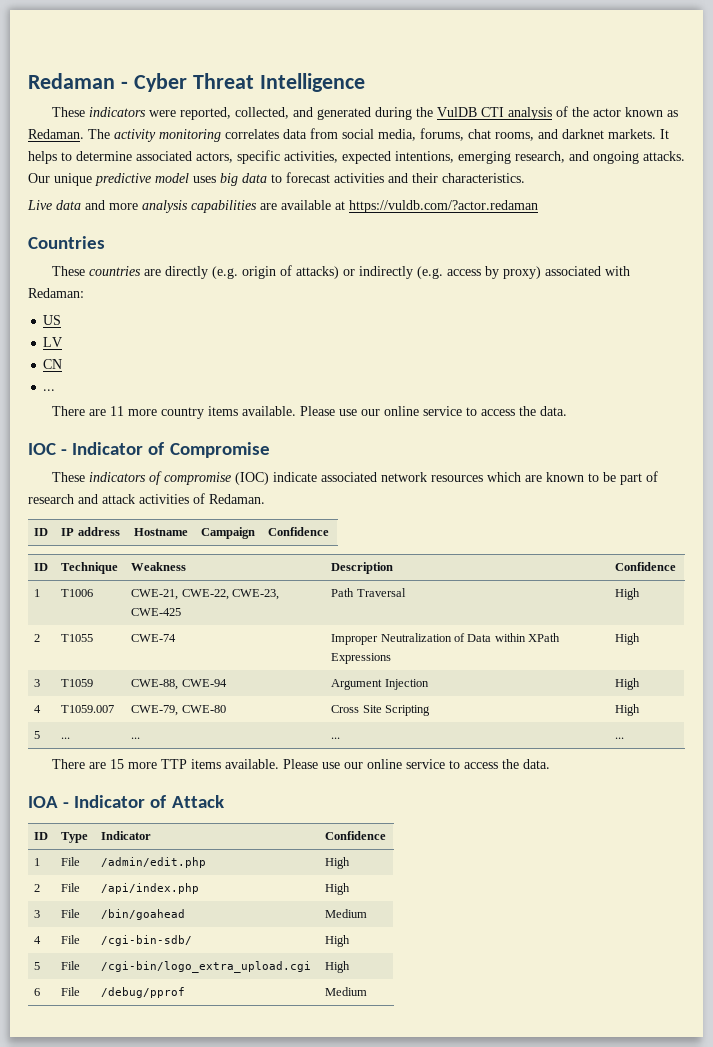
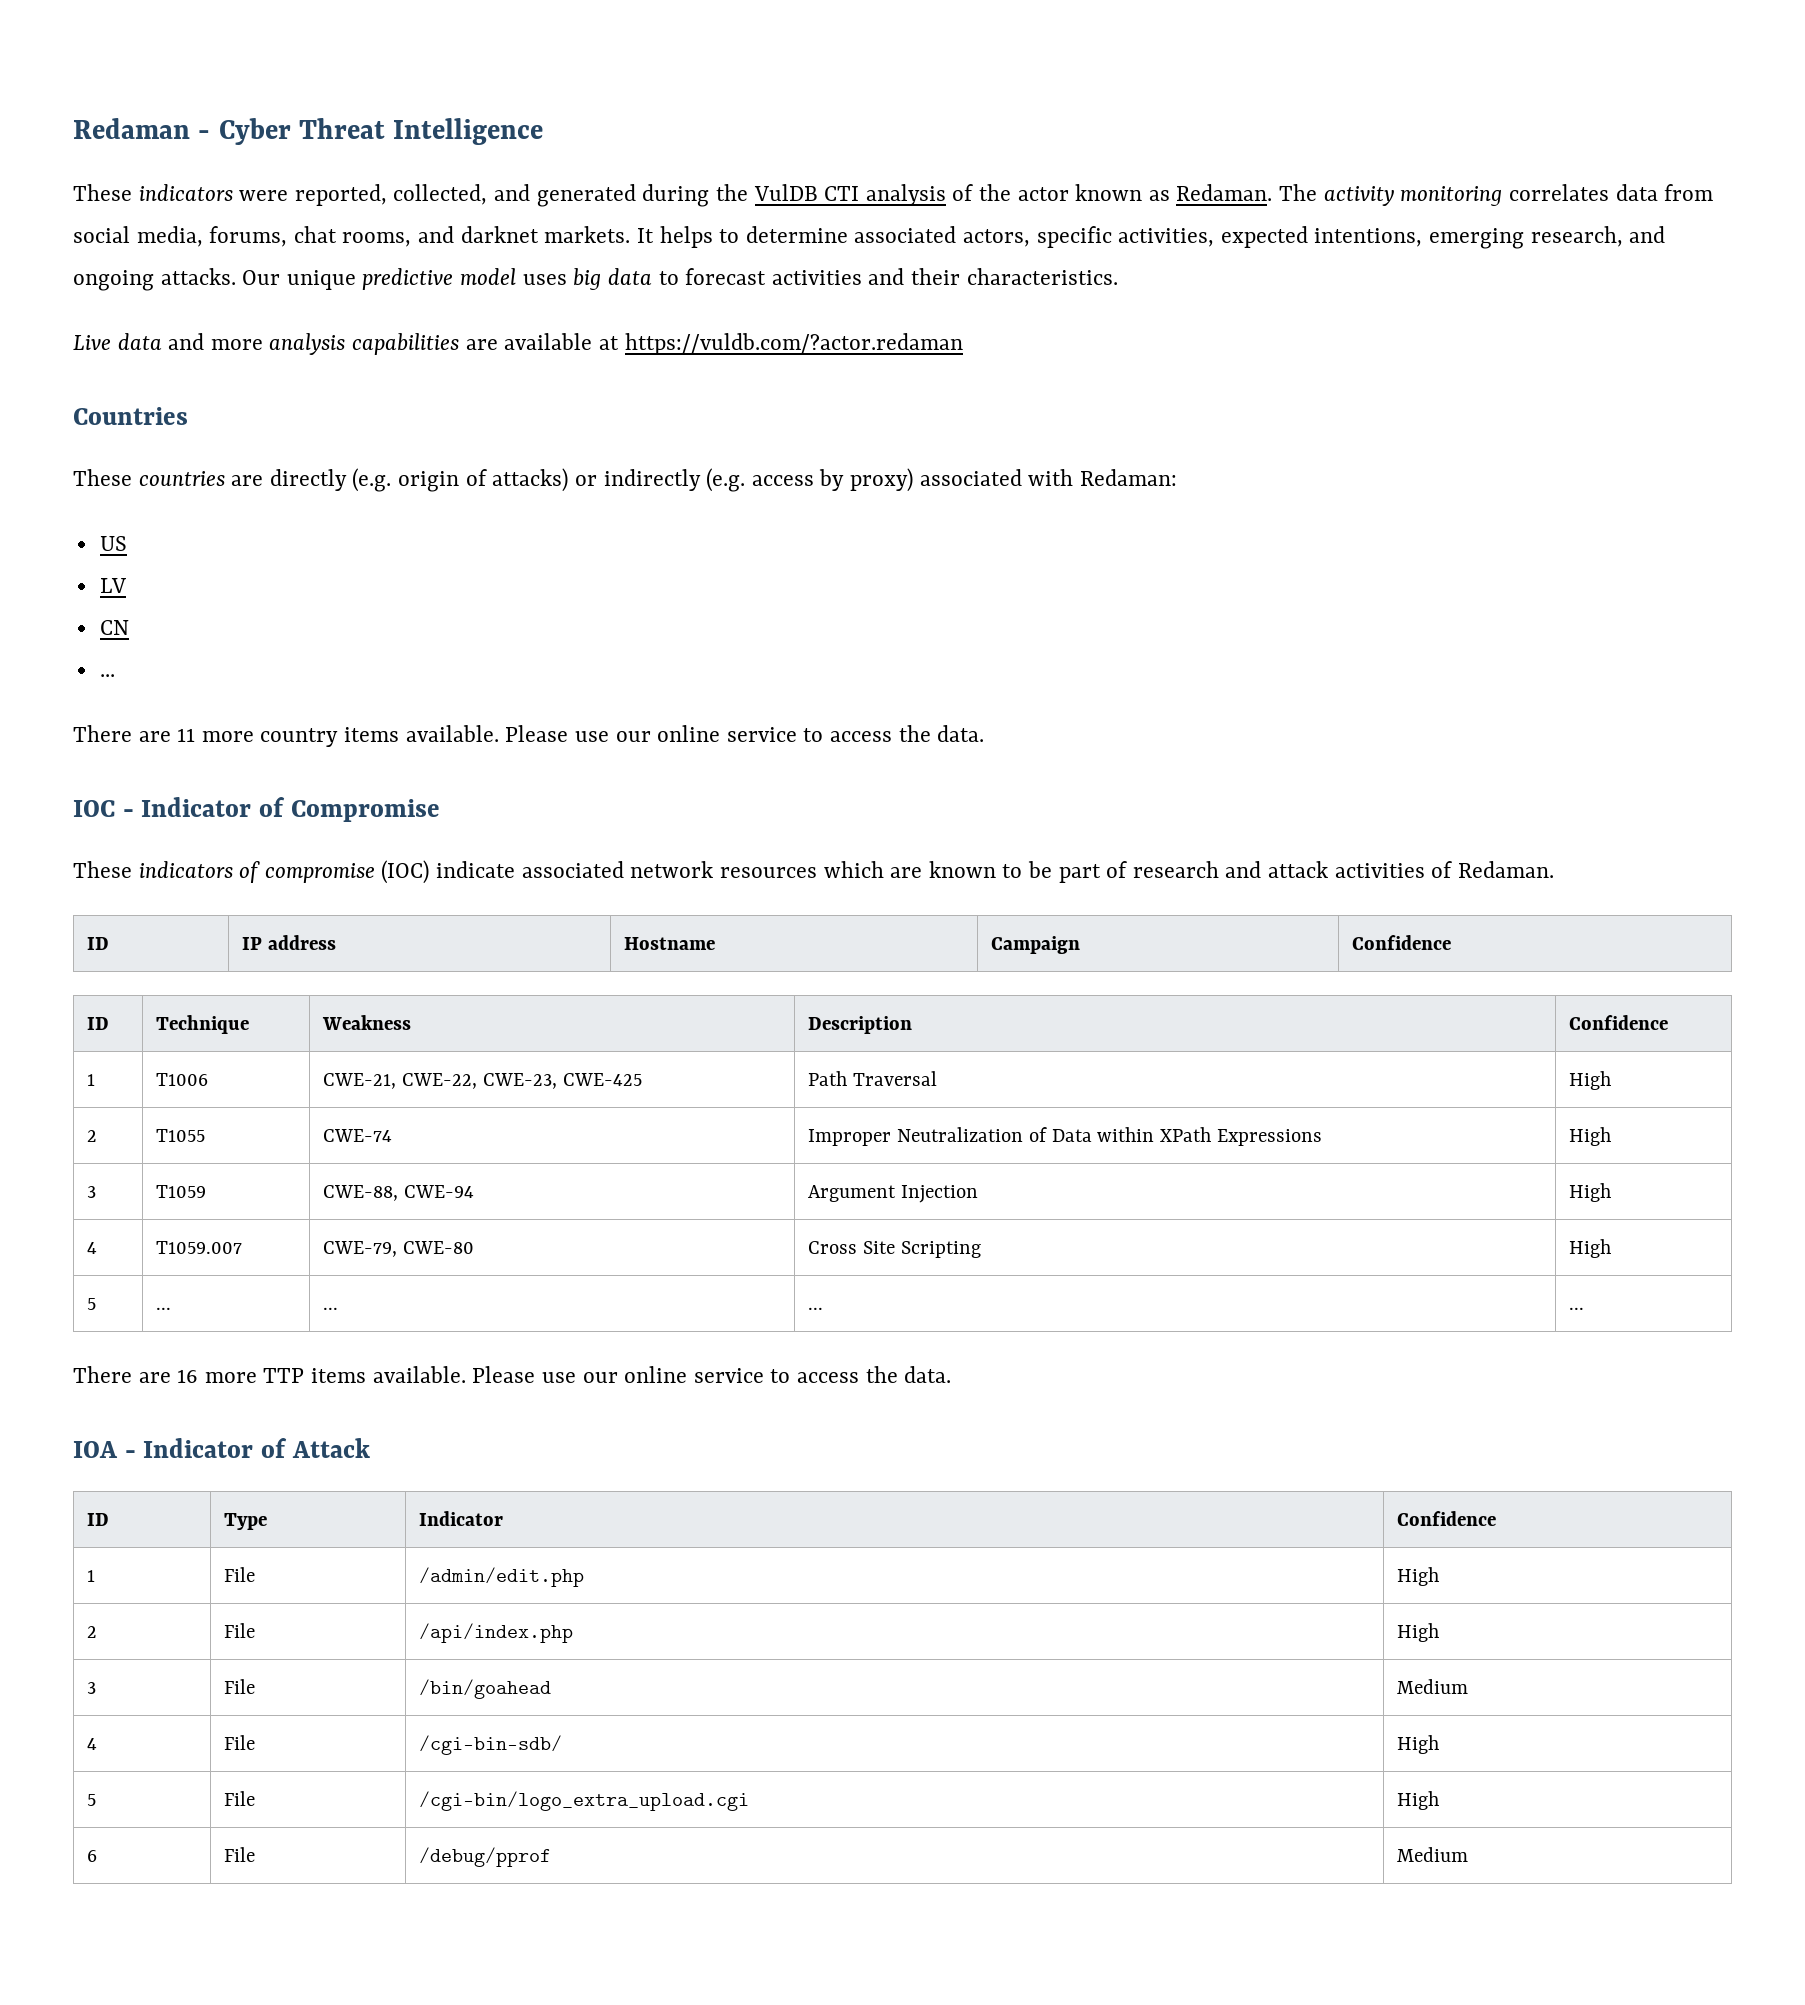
[109,759,124,769] 15 -> [177,1369,199,1383] 16

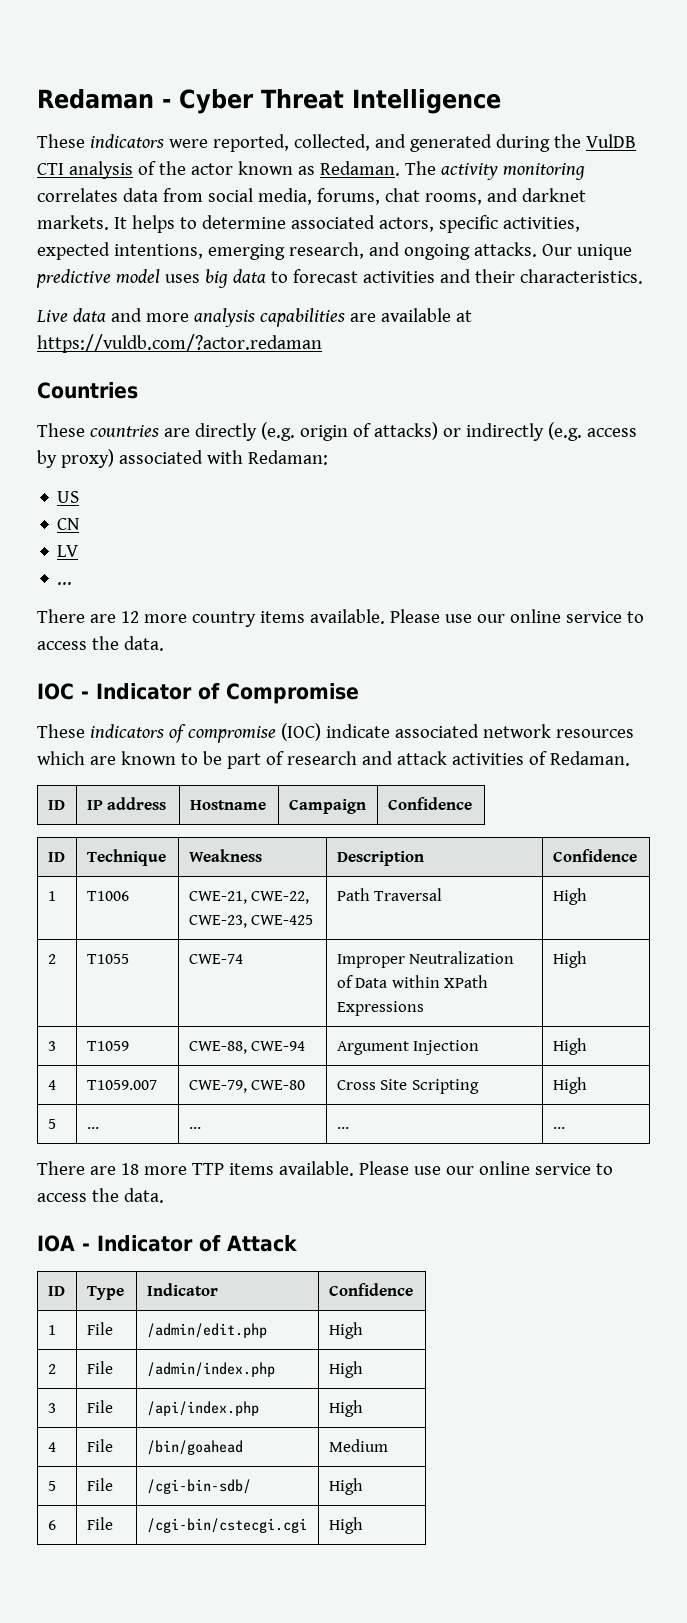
(127, 543) none -> [57,518,80,530] // CN
[99,620,129,635] [99,674,115,677] [73,725,196,742] // CN // ... // There are 11 -> [57,582,73,585] [37,609,139,623] // ... // There are 12
[177,1369,199,1383] 16 -> [120,1163,139,1175] 18
[418,1623,573,1643] /api/index.php -> [146,1362,275,1377] /admin/index.php
(255, 1686) none -> [146,1401,259,1416] [328,1400,363,1417] [47,1442,56,1452] [86,1439,113,1452] | /api/index.php | High // 4 | File
[86,1738,97,1750] 4 -> [47,1481,56,1491] 5
[86,1794,96,1806] [223,1791,255,1806] [418,1791,749,1811] [1396,1791,1439,1810] // 5 | File | /cgi-bin/logo_extra_upload.cgi | High -> (363, 1486) none
[418,1847,551,1867] [1396,1847,1468,1862] /debug/pprof | Medium -> [146,1518,307,1533] [328,1517,363,1534] /cgi-bin/cstecgi.cgi | High

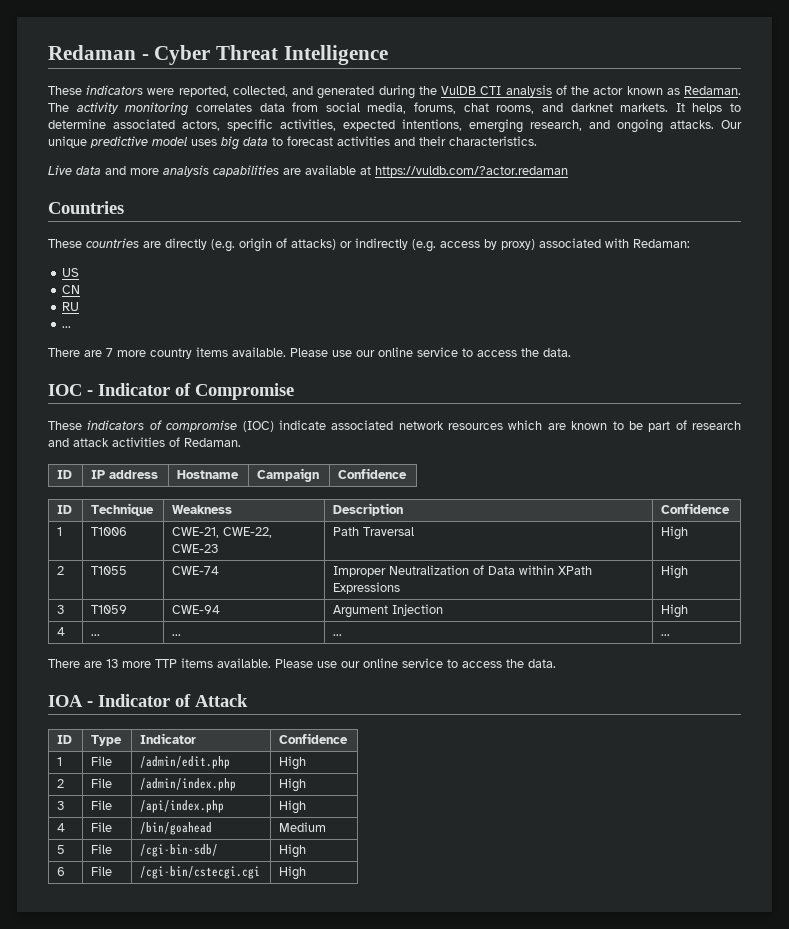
[57,545,80,557] [57,582,73,585] [37,609,139,623] LV // ... // There are 12 -> [62,302,80,311] [62,326,72,328] [48,348,113,357] RU // ... // There are 7
[188,915,314,928] CWE-23, CWE-425 -> [172,544,219,553] CWE-23
[188,1041,247,1054] CWE-88, -> (128, 609) none
[86,1080,157,1090] [188,1080,306,1093] [336,1079,479,1094] [552,1077,587,1094] [47,1119,56,1129] | T1059.007 | CWE-79, CWE-80 | Cross Site Scripting | High // 5 -> (66, 631) none
[120,1163,139,1175] 18 -> [106,659,118,668] 13

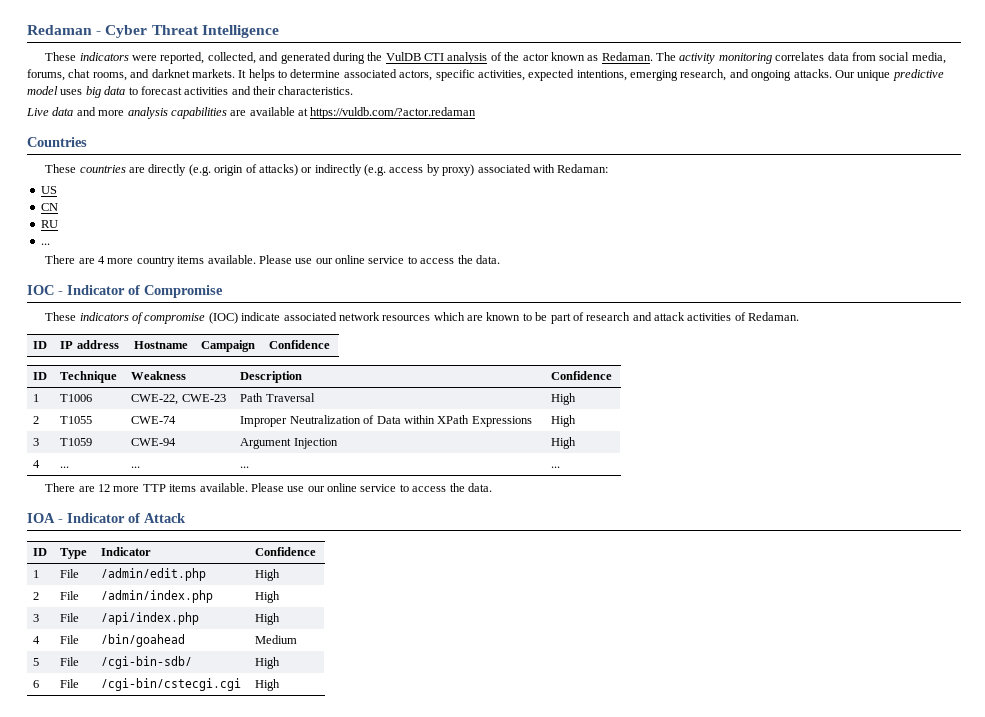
[106,348,113,357] 7 -> [98,256,106,264] 4
[172,527,220,538] CWE-21, -> (93, 398) none
[106,659,118,668] 13 -> [98,484,111,492] 12

